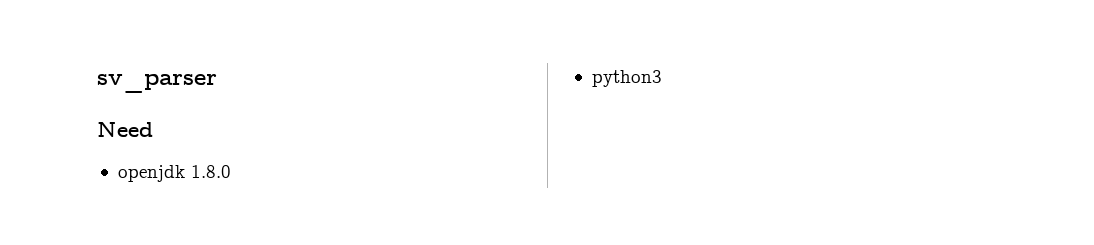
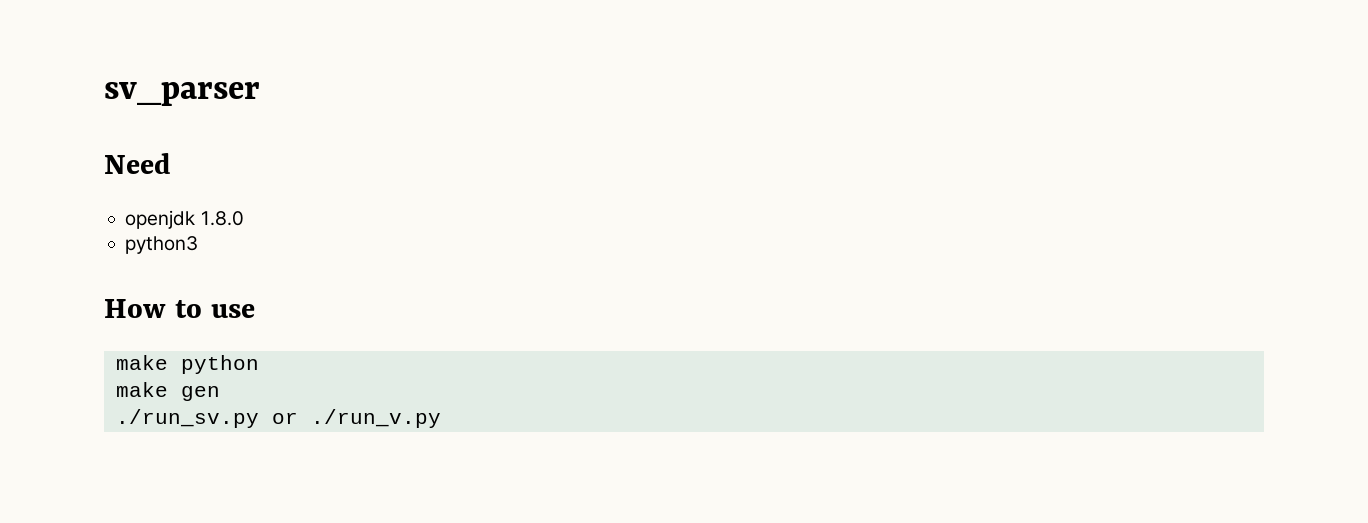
(662, 78) none -> [104,299,255,318] [115,355,259,374] [115,382,220,401] [115,409,441,428] // How to use // make python // make gen // ./run_sv.py or ./run_v.py

